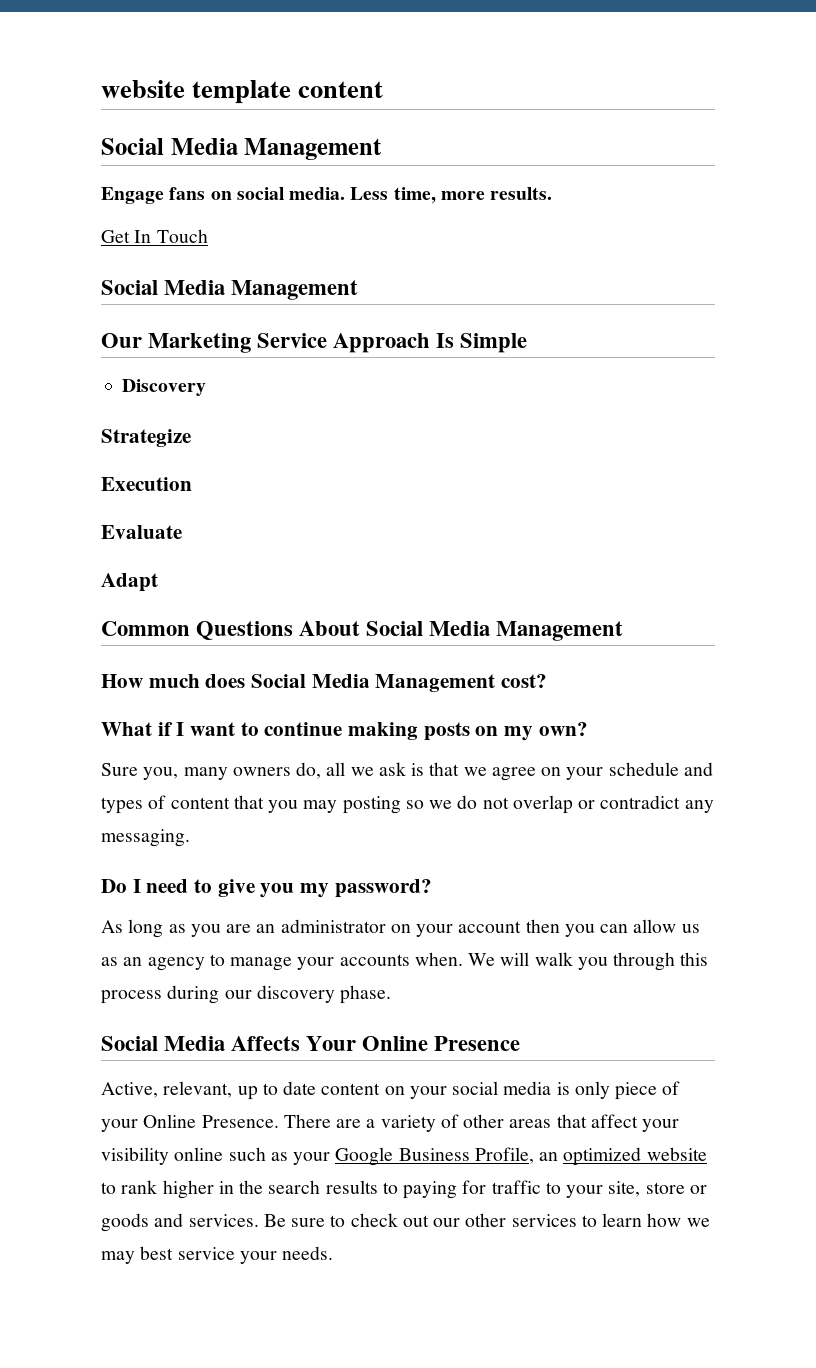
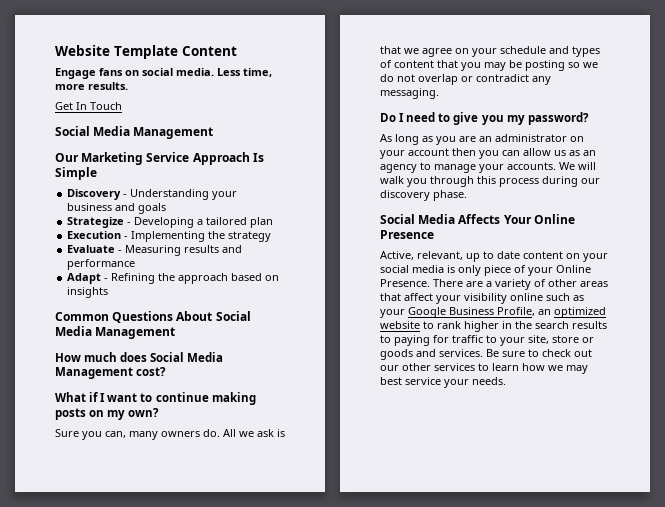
[101,80,384,104] [101,138,383,160] website template content // Social Media Management -> [55,45,237,59] Website Template Content
[101,429,191,447] [101,477,192,491] [101,525,182,539] [101,573,158,592] // Strategize // Execution // Evaluate // Adapt -> [123,189,238,200] [67,203,167,214] [67,217,274,228] [67,231,272,242] [67,245,243,256] [67,259,136,270] [67,273,280,284] [67,287,109,298] - Understanding your business and goals // Strategize - Developing a tailored plan // Execution - Implementing the strategy // Evaluate - Measuring results and performance // Adapt - Refining the approach based on insights
[143,762,346,780] you, many owners do, all -> [82,429,236,440] you can, many owners do. All
(338, 806) none -> [509,60,522,68] be
[339,952,463,966] accounts when. -> [507,162,556,170] accounts.

